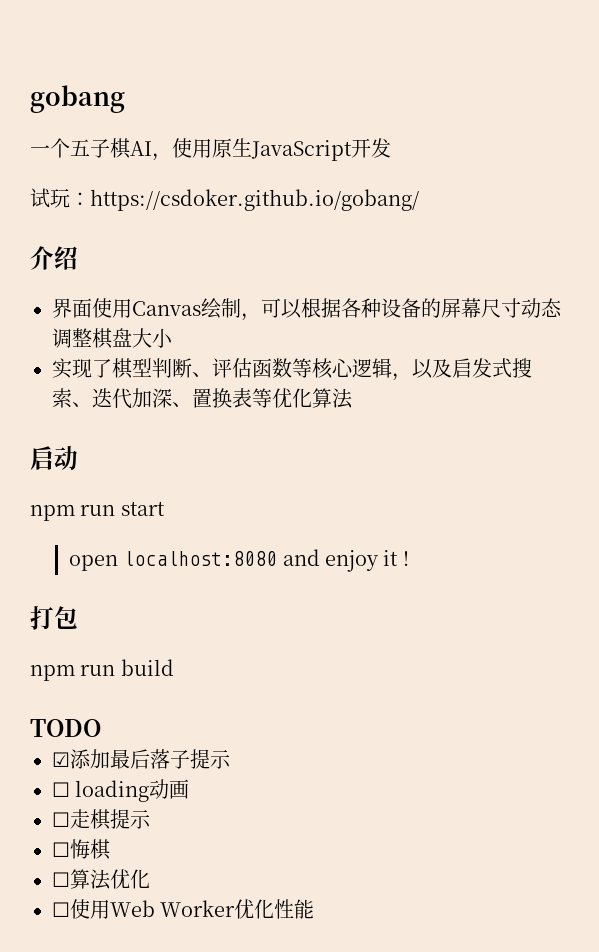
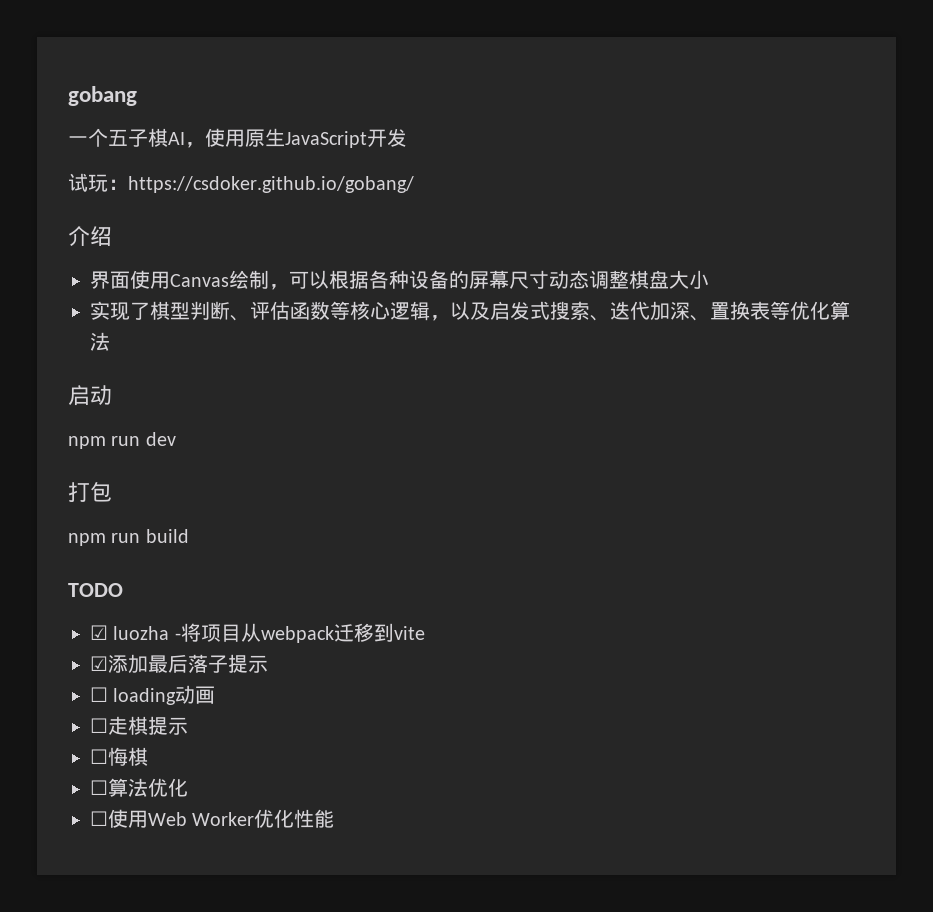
[120,501,165,516] [68,549,409,572] start // open localhost:8080 and enjoy it ! -> [145,432,176,446] dev
(101, 728) none -> [90,623,425,643] // ☑ luozha -将项目从webpack迁移到vite

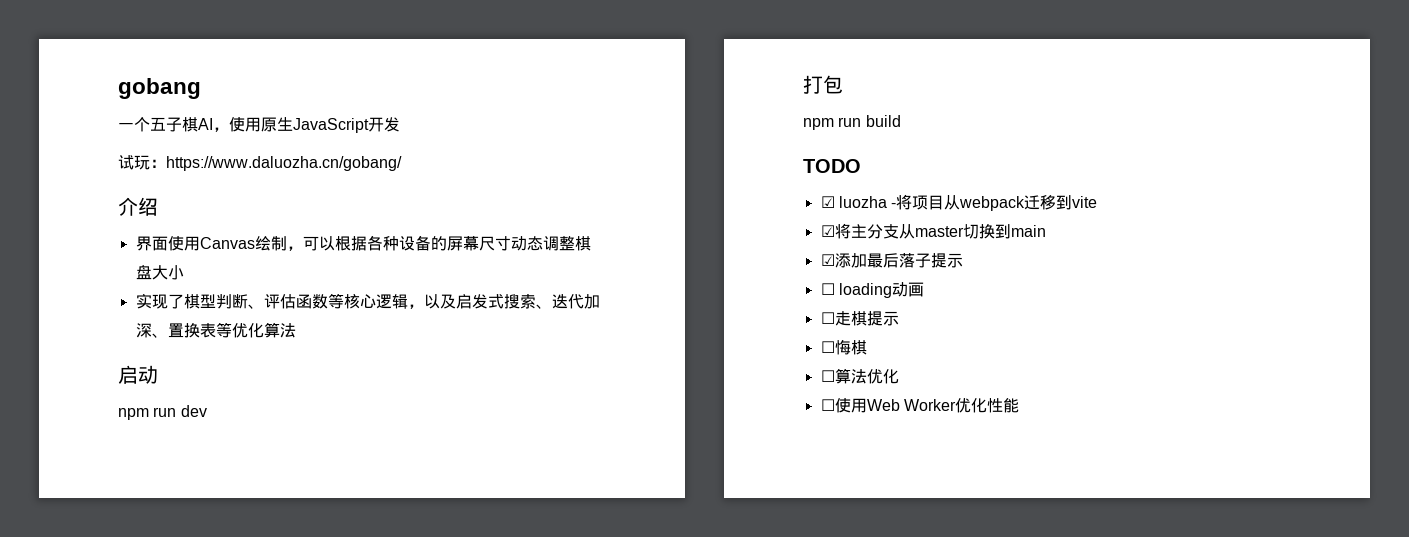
[128,176,414,193] https://csdoker.github.io/gobang/ -> [166,156,402,171] https://www.daluozha.cn/gobang/
(425, 633) none -> [820,223,1046,239] // ☑将主分支从master切换到main

